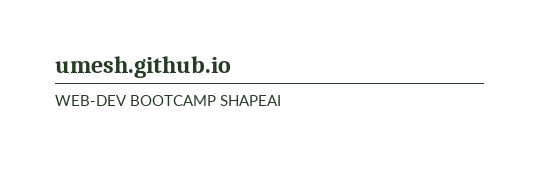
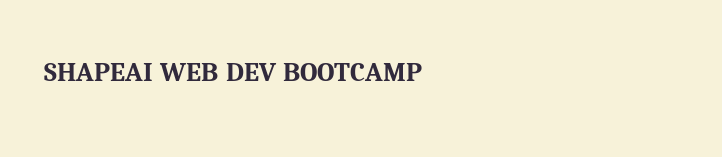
[55,56,231,78] [55,95,281,106] umesh.github.io // WEB-DEV BOOTCAMP SHAPEAI -> [44,63,422,81] SHAPEAI WEB DEV BOOTCAMP

